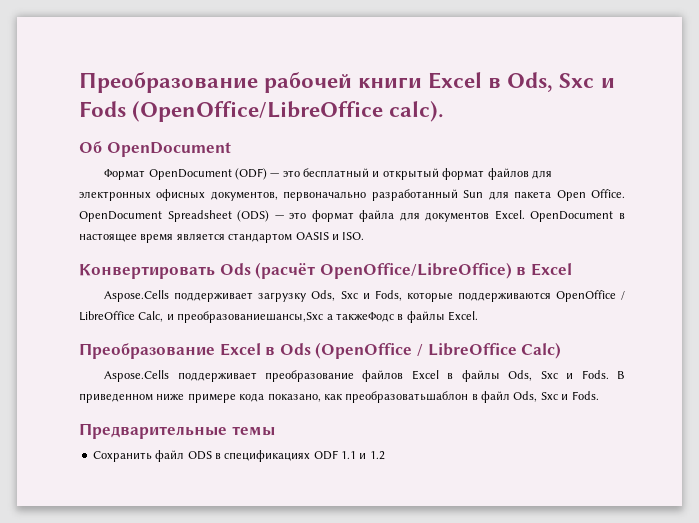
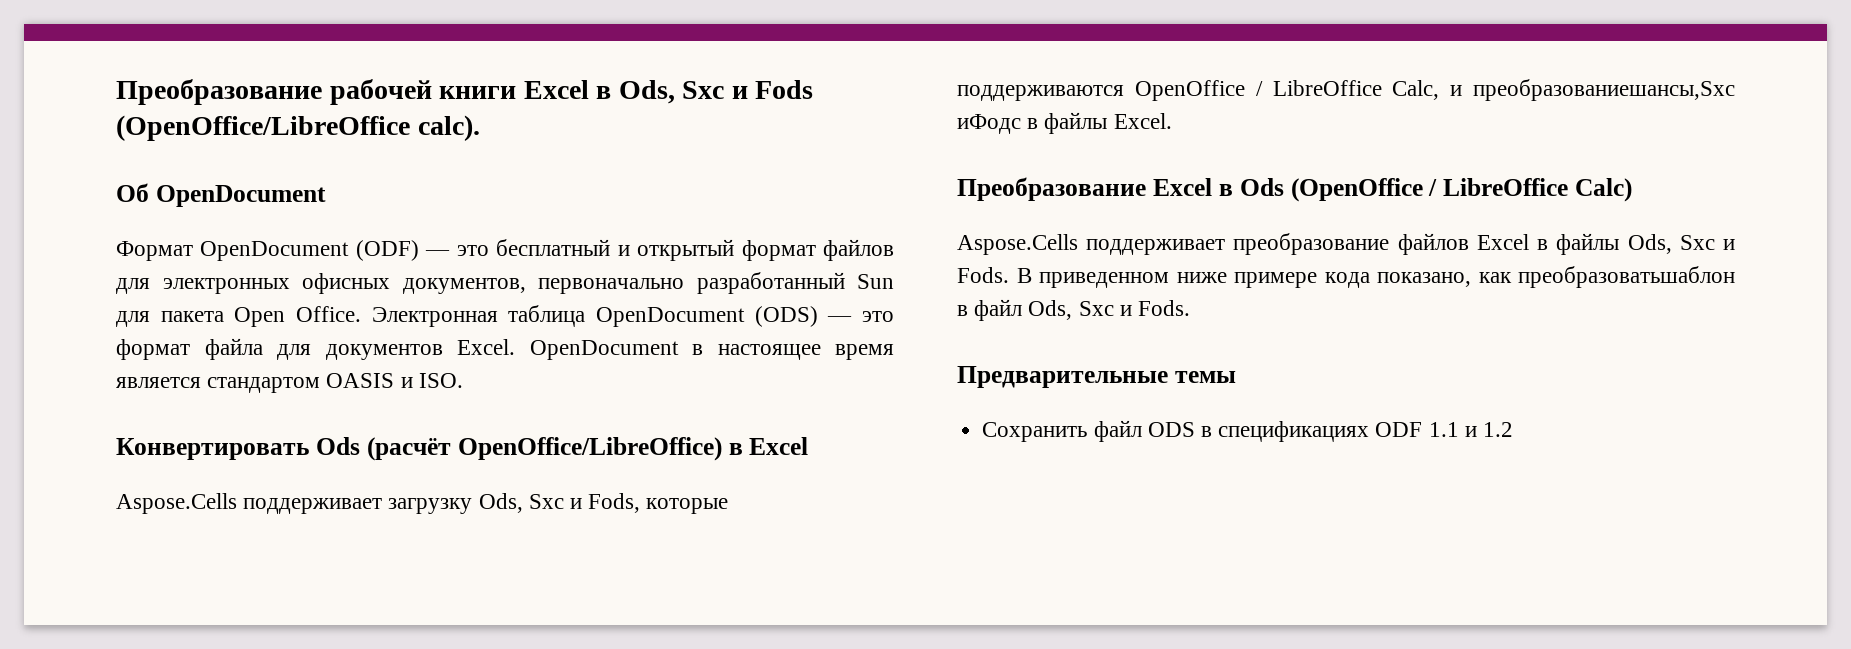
[79,210,232,222] OpenDocument Spreadsheet -> [371,305,745,327] Электронная таблица OpenDocument
[326,312,394,322] а такжеФодс -> [957,114,1021,134] иФодс

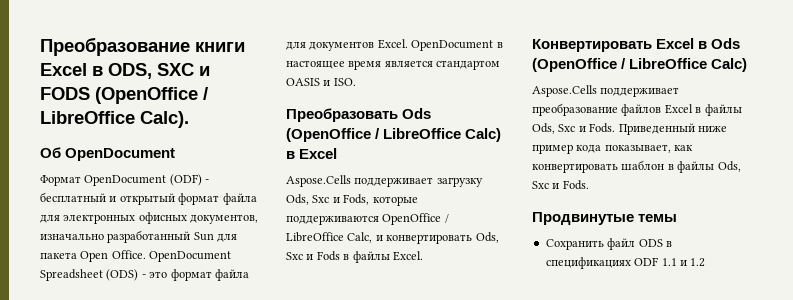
[116,79,432,105] Преобразование рабочей -> [40,37,190,56] Преобразование
[618,80,814,104] [116,115,480,141] Ods, Sxc и Fods (OpenOffice/LibreOffice calc). -> [108,63,210,79] [40,87,208,104] [40,111,189,128] ODS, SXC и FODS (OpenOffice / LibreOffice Calc).
[425,245,489,256] — это -> [205,179,210,183] -
[823,239,895,261] файлов -> [222,193,257,205] файла
[538,278,684,294] первоначально -> [40,234,104,240] изначально
[371,305,853,327] Электронная таблица OpenDocument (ODS) — -> [149,251,232,262] [40,269,146,281] OpenDocument Spreadsheet (ODS) -
[116,437,722,461] Конвертировать Ods (расчёт OpenOffice/LibreOffice) -> [286,108,432,122] [286,128,502,142] Преобразовать Ods (OpenOffice / LibreOffice Calc)
[1473,79,1735,101] [957,114,1021,134] преобразованиешансы,Sxc иФодс -> [386,232,499,244] [286,251,340,261] конвертировать Ods, Sxc и Fods
[957,177,1146,201] Преобразование -> [532,39,652,52] Конвертировать
[1016,266,1735,288] [957,299,1023,321] В приведенном ниже примере кода показано, как преобразоватьшаблон в файл -> [618,123,727,135] [532,144,694,154] [532,160,715,173] Приведенный ниже пример кода показывает, как конвертировать шаблон в файлы
[957,366,1168,388] Предварительные -> [532,212,634,225] Продвинутые

